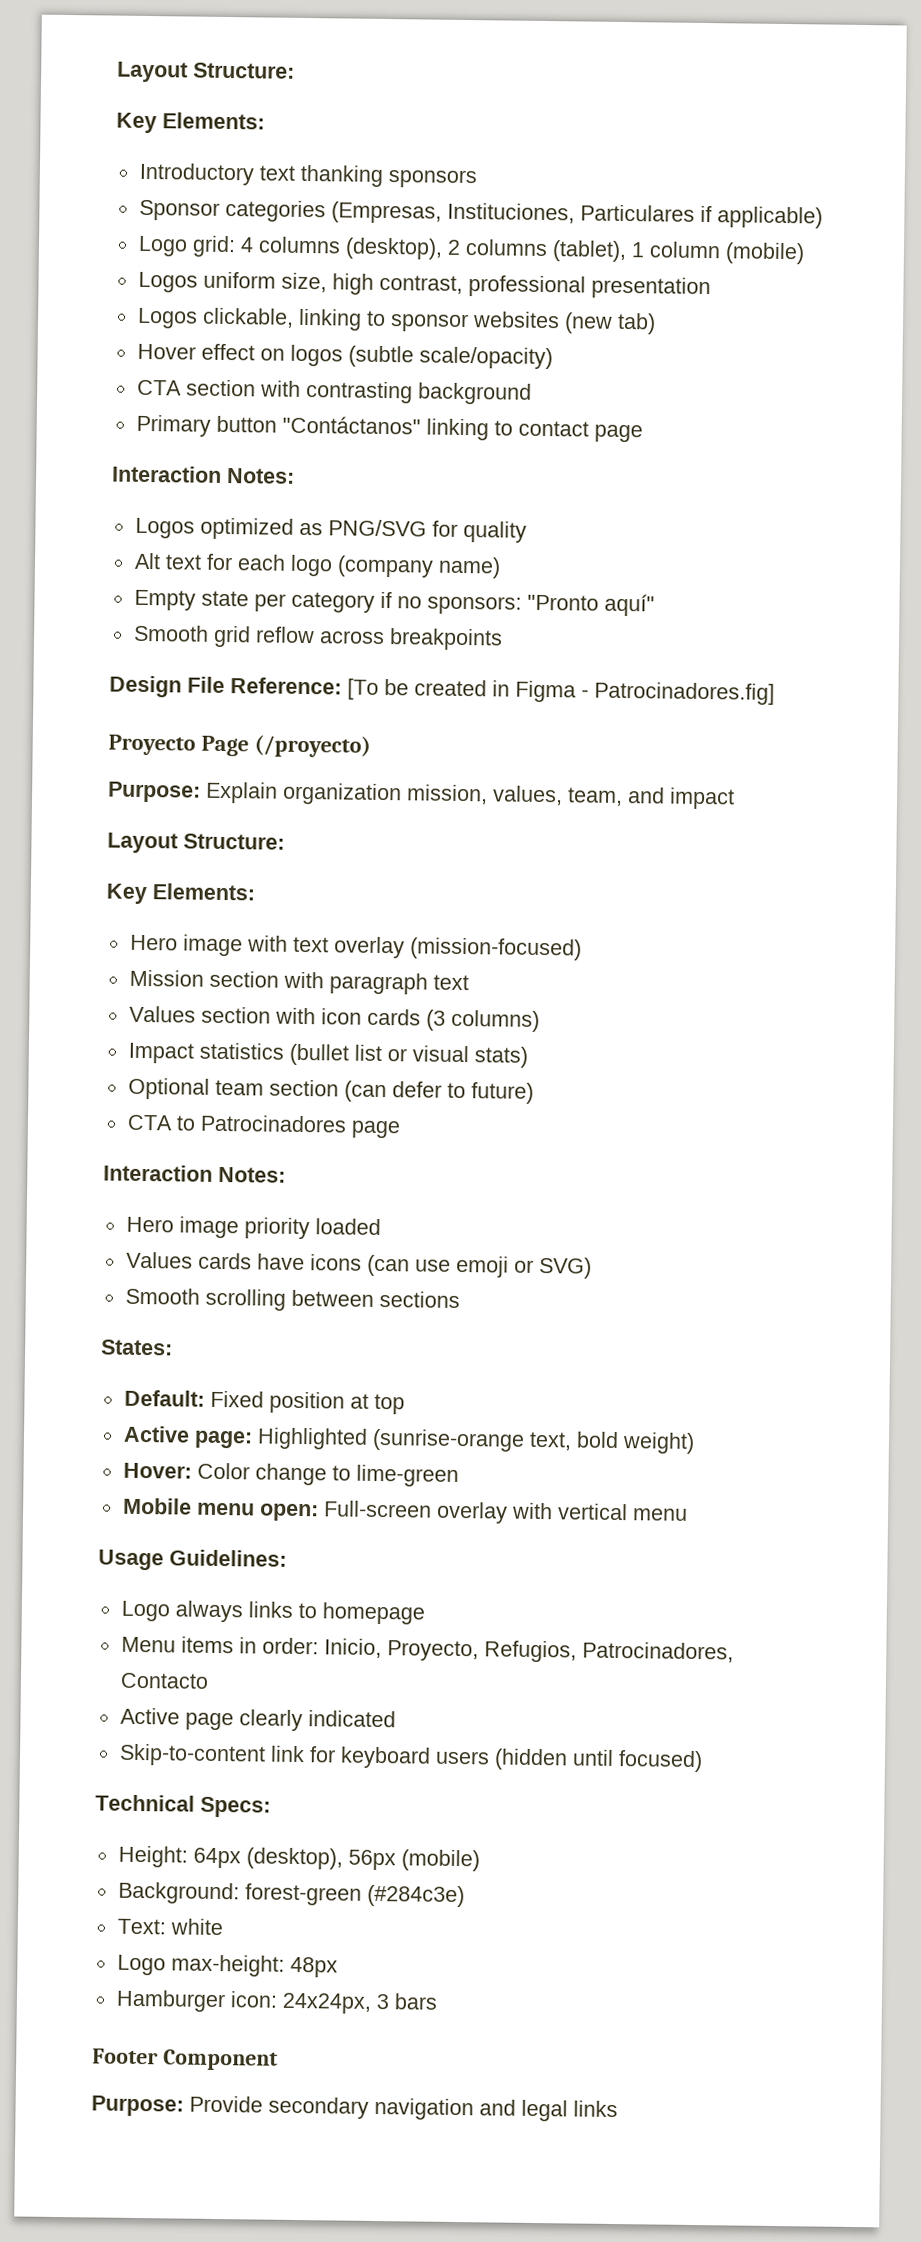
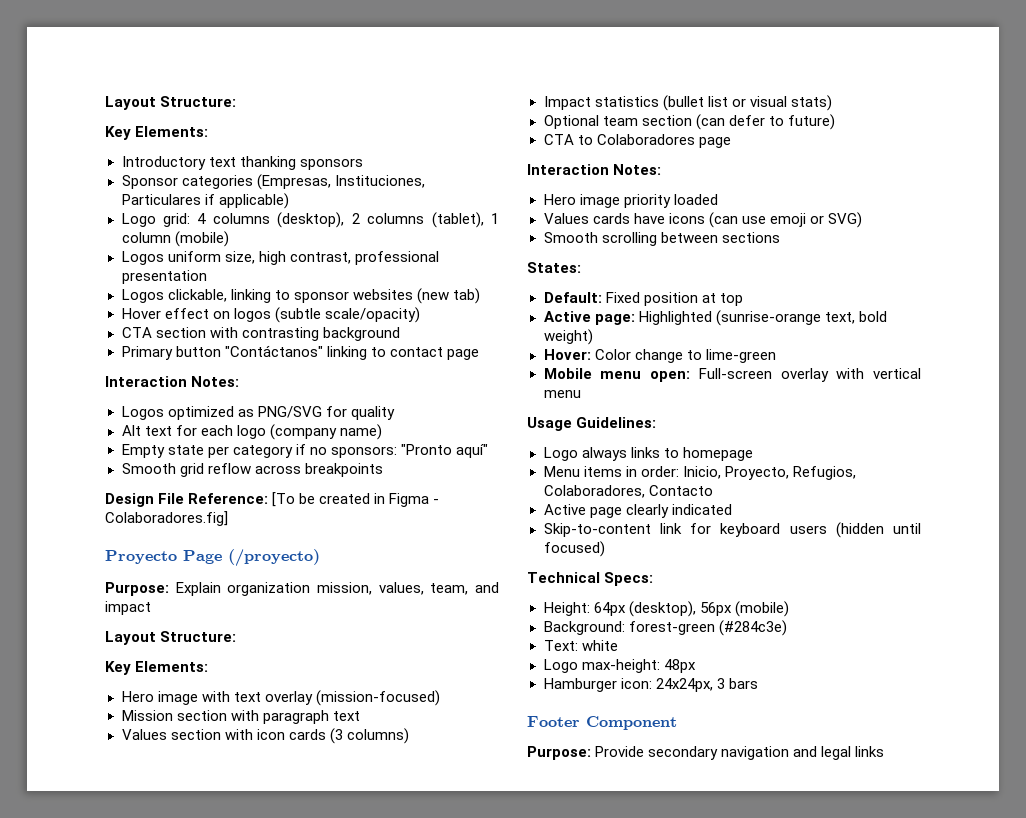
[594,681,775,705] Patrocinadores.fig] -> [105,511,228,526] Colaboradores.fig]
[199,1114,347,1133] Patrocinadores -> [596,134,695,145] Colaboradores
[581,1641,734,1663] Patrocinadores, -> [543,485,645,498] Colaboradores,

